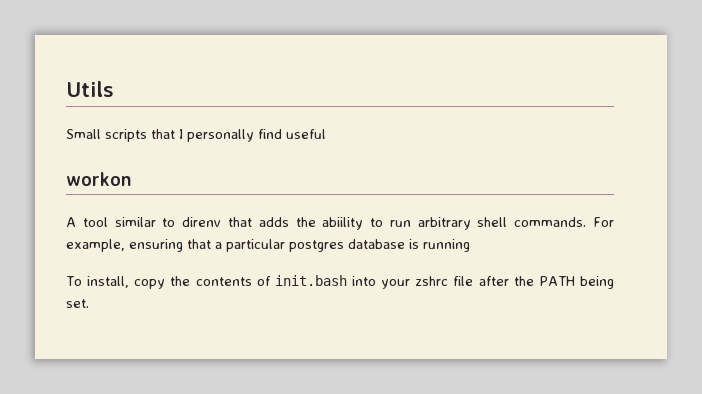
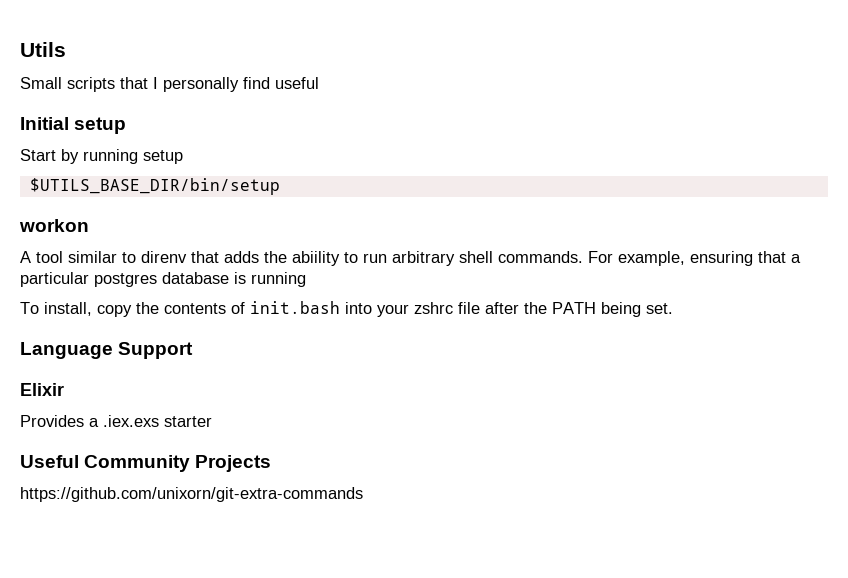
(326, 134) none -> [20,117,127,134] [20,149,183,164] [29,178,280,195] // Initial setup // Start by running setup // $UTILS_BASE_DIR/bin/setup
(89, 303) none -> [20,342,194,359] [20,383,64,396] [20,415,212,427] [20,455,272,472] [20,487,363,502] // Language Support // Elixir // Provides a .iex.exs starter // Useful Community Projects // https://github.com/unixorn/git-extra-commands

